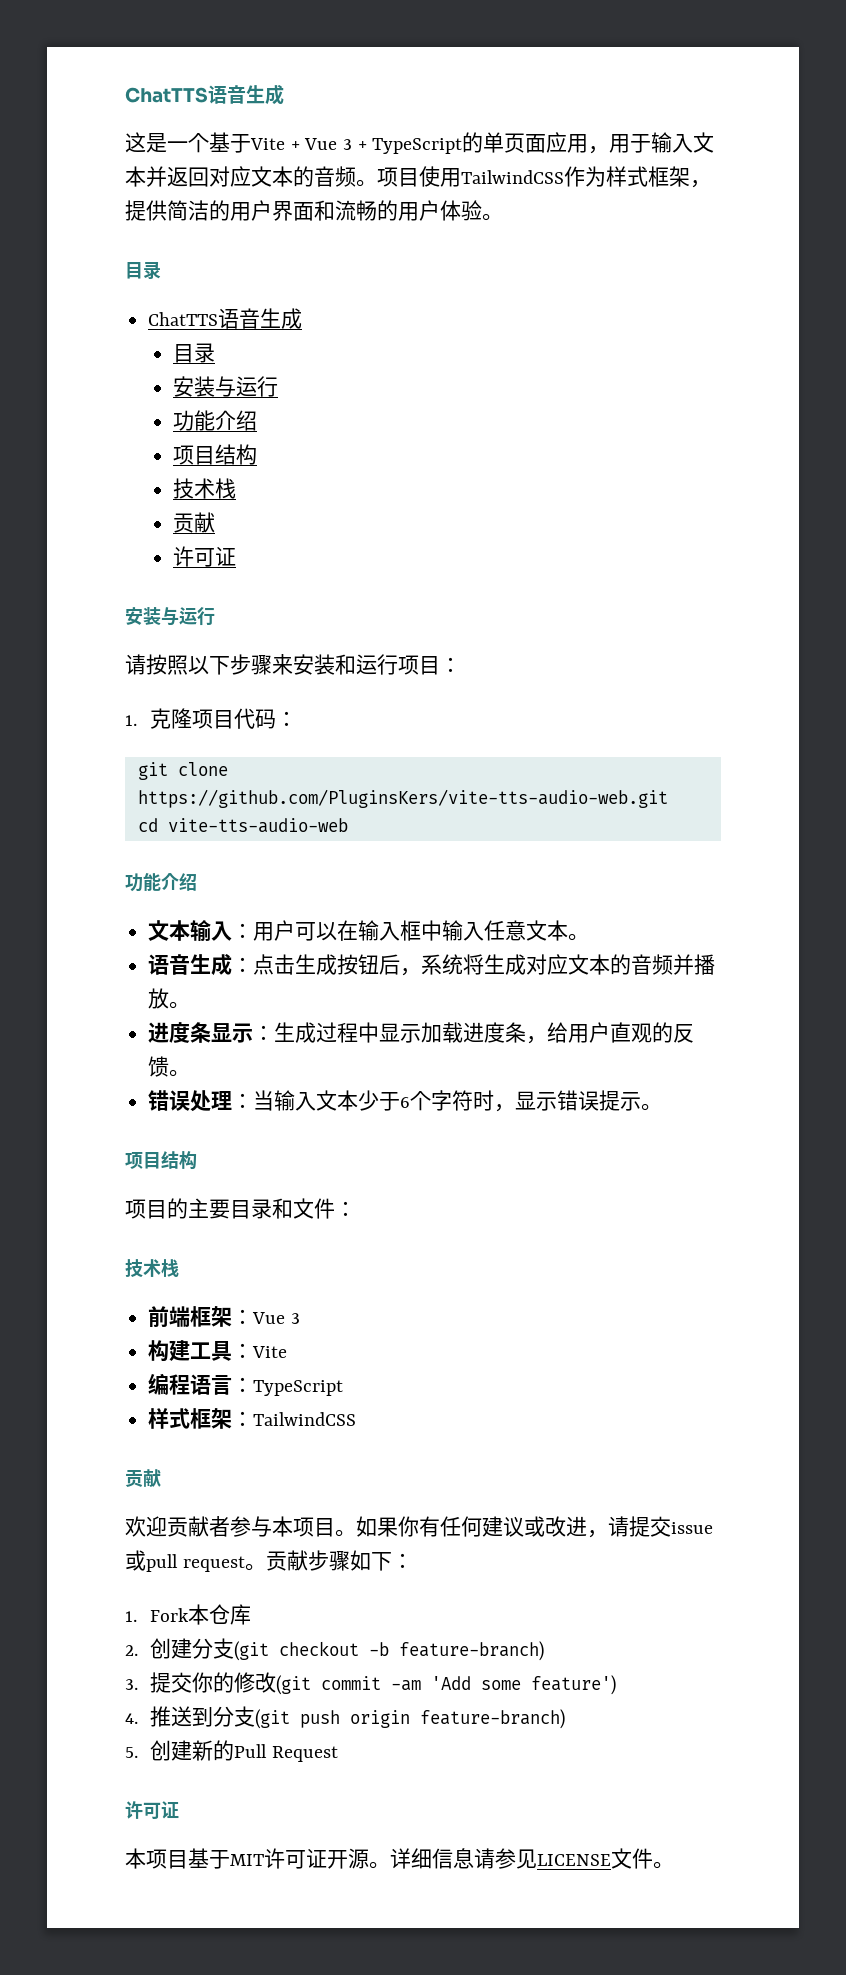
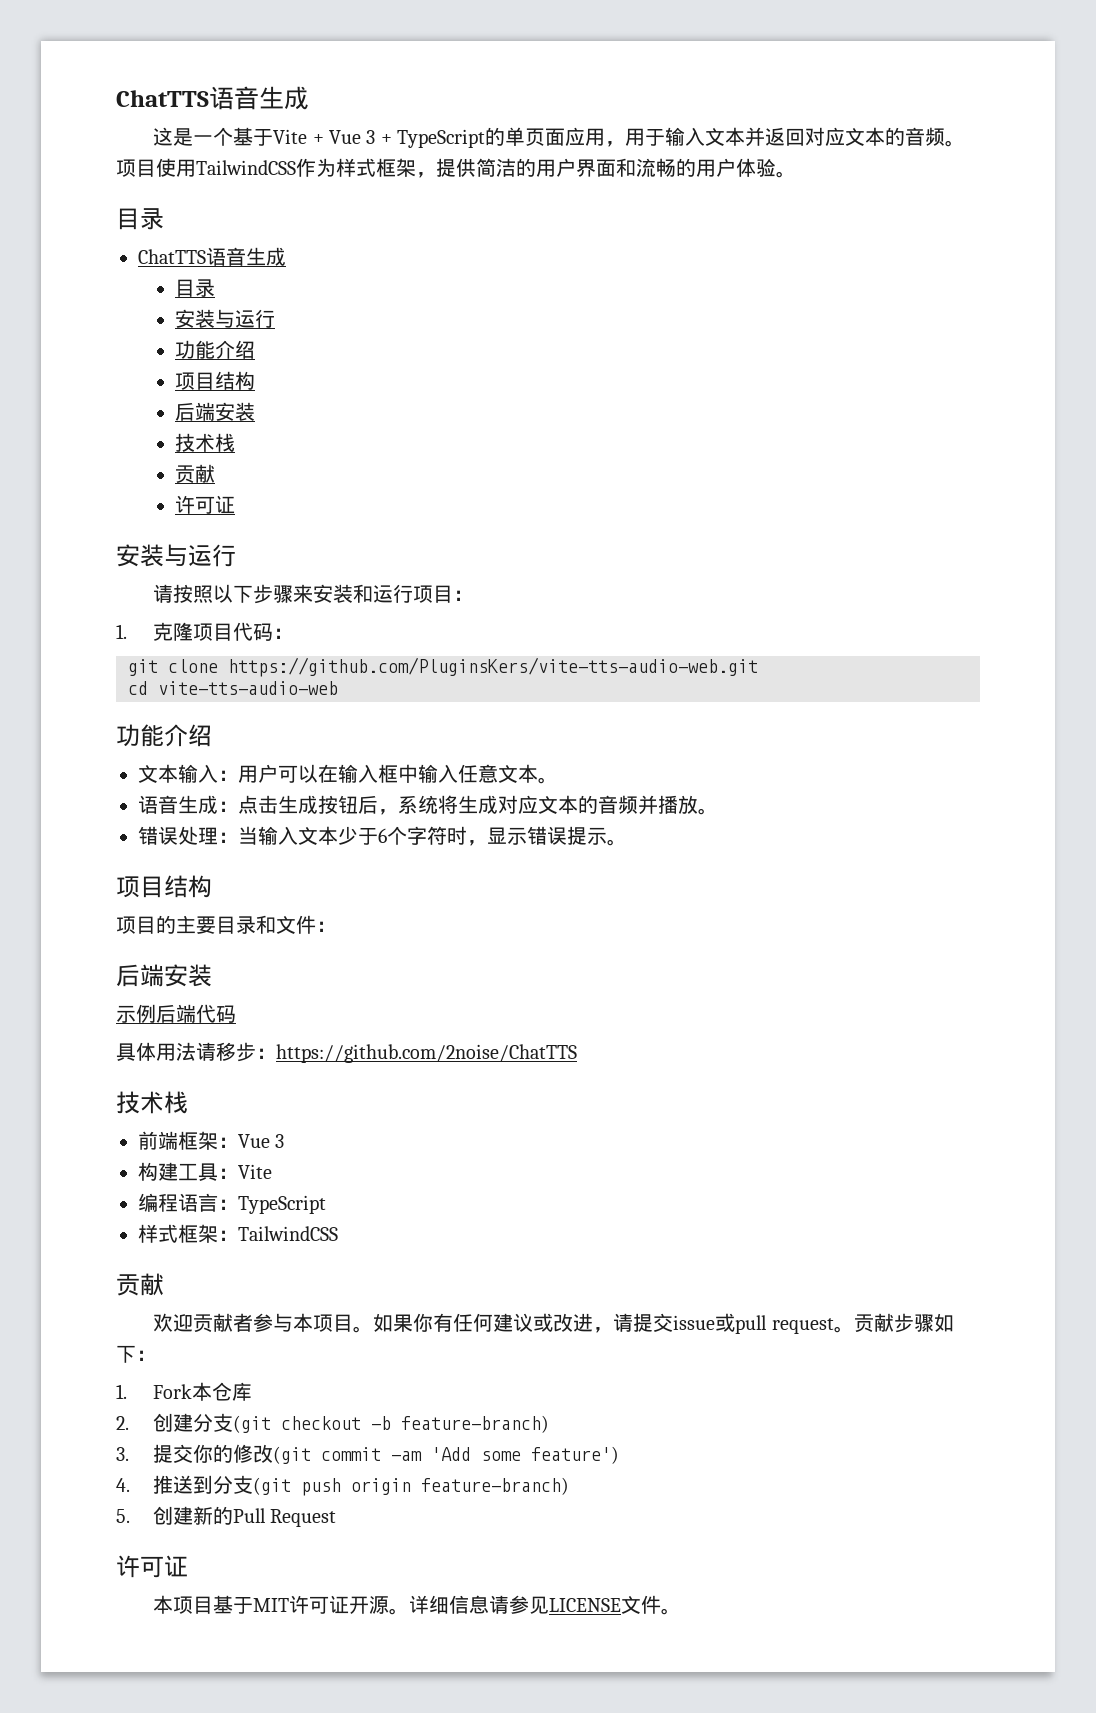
(258, 454) none -> [174,402,255,421] // 后端安装
[148,1022,695,1044] [148,1056,191,1077] // 进度条显示：生成过程中显示加载进度条，给用户直观的反馈。 -> (718, 811) none
(356, 1208) none -> [116,964,212,987] [116,1004,236,1023] [116,1042,577,1063] // 后端安装 // 示例后端代码 // 具体用法请移步：https://github.com/2noise/ChatTTS

